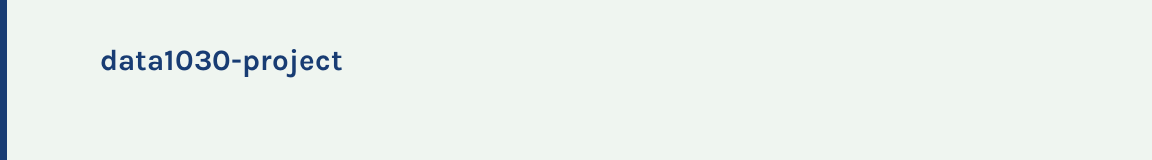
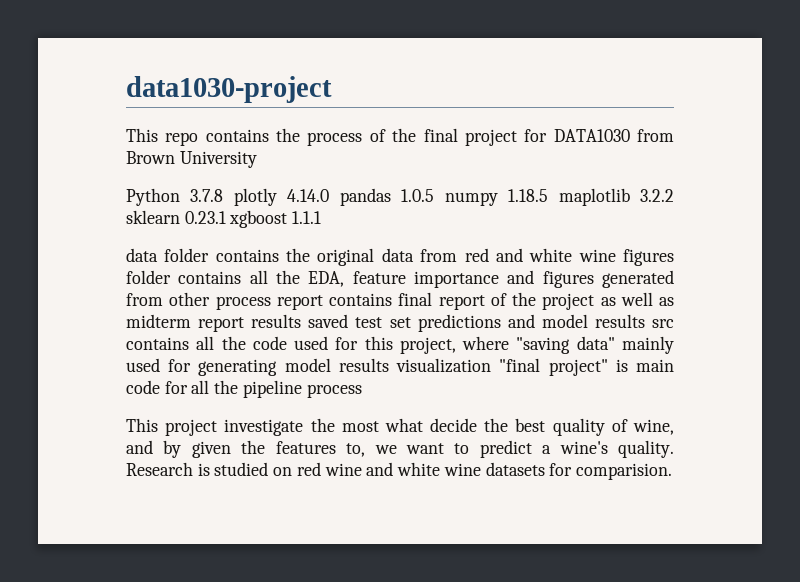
(343, 63) none -> [126,128,675,146] [126,151,257,168] [126,188,675,206] [126,210,322,228] [126,248,675,266] [126,270,674,288] [126,292,674,310] [126,314,675,332] [126,336,674,354] [126,358,674,376] [126,380,362,398] [126,418,674,436] [126,440,675,458] [126,462,672,480] // This repo contains the process of the final project for DATA1030 from Brown University // Python 3.7.8 plotly 4.14.0 pandas 1.0.5 numpy 1.18.5 maplotlib 3.2.2 sklearn 0.23.1 xgboost 1.1.1 // data folder contains the original data from red and white wine figures folder contains all the EDA, feature importance and figures generated from other process report contains final report of the project as well as midterm report results saved test set predictions and model results src contains all the code used for this project, where "saving data" mainly used for generating model results visualization "final project" is main code for all the pipeline process // This project investigate the most what decide the best quality of wine, and by given the features to, we want to predict a wine's quality. Research is studied on red wine and white wine datasets for comparision.

